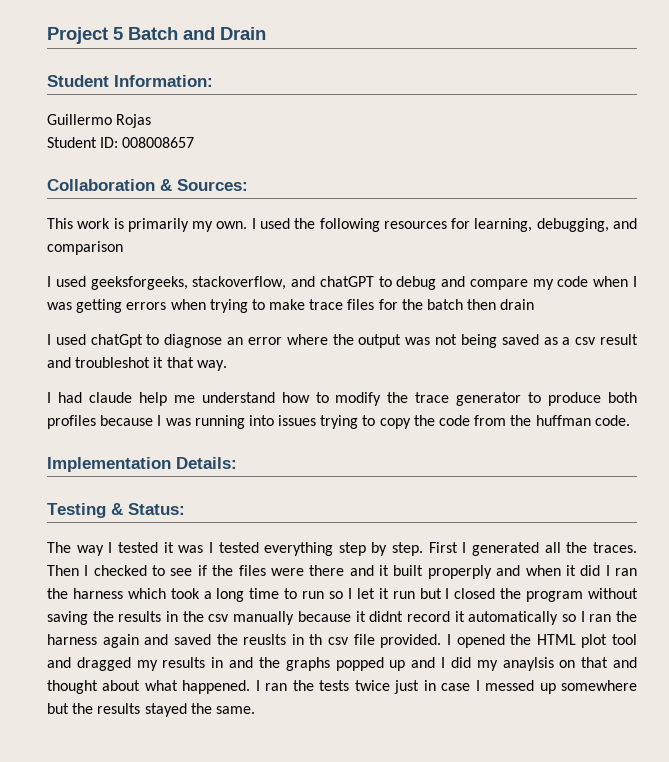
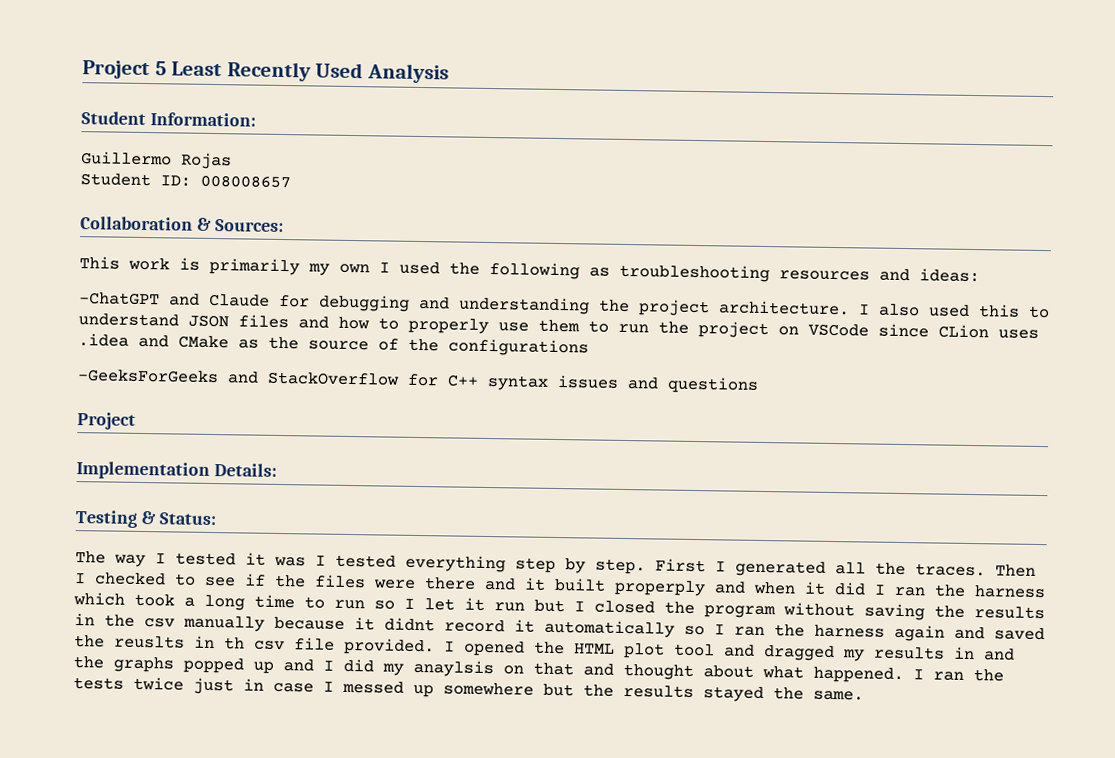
[128,27,266,40] Batch and Drain -> [171,61,449,84] Least Recently Used Analysis
[216,221,248,229] own. -> [339,263,370,274] own
[383,218,637,232] [47,241,123,255] [47,276,637,290] [47,299,535,313] [47,334,638,348] [47,357,227,371] [47,392,638,406] [47,415,630,429] resources for learning, debugging, and comparison // I used geeksforgeeks, stackoverflow, and chatGPT to debug and compare my code when I was getting errors when trying to make trace files for the batch then drain // I used chatGpt to diagnose an error where the output was not being saved as a csv result and troubleshot it that way. // I had claude help me understand how to modify the trace generator to produce both profiles because I was running into issues trying to copy the code from the huffman code. -> [589,263,980,283] [79,292,1050,319] [78,313,1039,339] [78,333,589,357] [77,369,759,394] [77,412,136,430] as troubleshooting resources and ideas: // -ChatGPT and Claude for debugging and understanding the project architecture. I also used this to understand JSON files and how to properly use them to run the project on VSCode since CLion uses .idea and CMake as the source of the configurations // -GeeksForGeeks and StackOverflow for C++ syntax issues and questions // Project

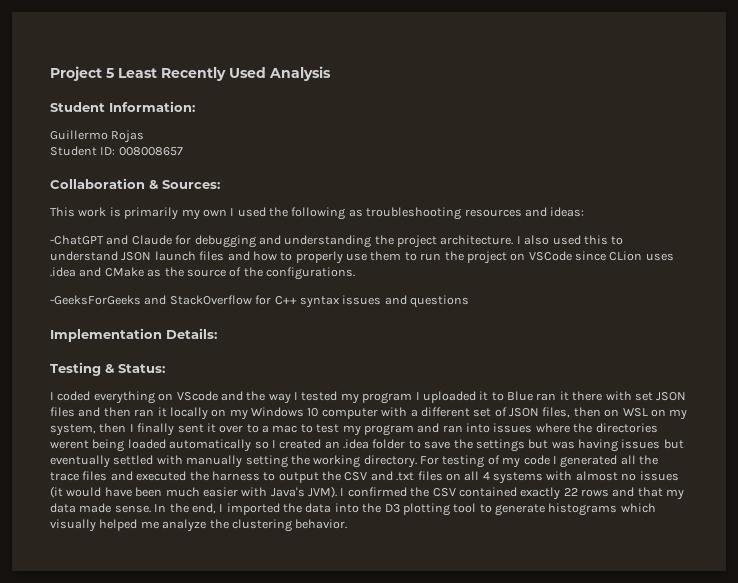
(229, 321) none -> [154,251,196,261] launch
[448,338,589,357] configurations -> [266,267,355,280] configurations.
[77,412,136,430] // Project -> (469, 301) none
[75,551,1036,577] [74,572,1046,599] [73,592,1045,621] [74,613,1045,642] [74,635,1015,662] [73,656,1004,684] [73,676,864,703] The way I tested it was I tested everything step by step. First I generated all the traces. Then I checked to see if the files were there and it built properply and when it did I ran the harness which took a long time to run so I let it run but I closed the program without saving the results in the csv manually because it didnt record it automatically so I ran the harness again and saved the reuslts in th csv file provided. I opened the HTML plot tool and dragged my results in and the graphs popped up and I did my anaylsis on that and thought about what happened. I ran the tests twice just in case I messed up somewhere but the results stayed the same. -> [50,391,687,404] [50,407,688,420] [50,423,658,436] [50,439,684,452] [50,455,658,468] [50,471,679,484] [50,486,685,500] [50,503,656,516] [50,519,348,532] I coded everything on VScode and the way I tested my program I uploaded it to Blue ran it there with set JSON files and then ran it locally on my Windows 10 computer with a different set of JSON files, then on WSL on my system, then I finally sent it over to a mac to test my program and ran into issues where the directories werent being loaded automatically so I created an .idea folder to save the settings but was having issues but eventually settled with manually setting the working directory. For testing of my code I generated all the trace files and executed the harness to output the CSV and .txt files on all 4 systems with almost no issues (it would have been much easier with Java's JVM). I confirmed the CSV contained exactly 22 rows and that my data made sense. In the end, I imported the data into the D3 plotting tool to generate histograms which visually helped me analyze the clustering behavior.

